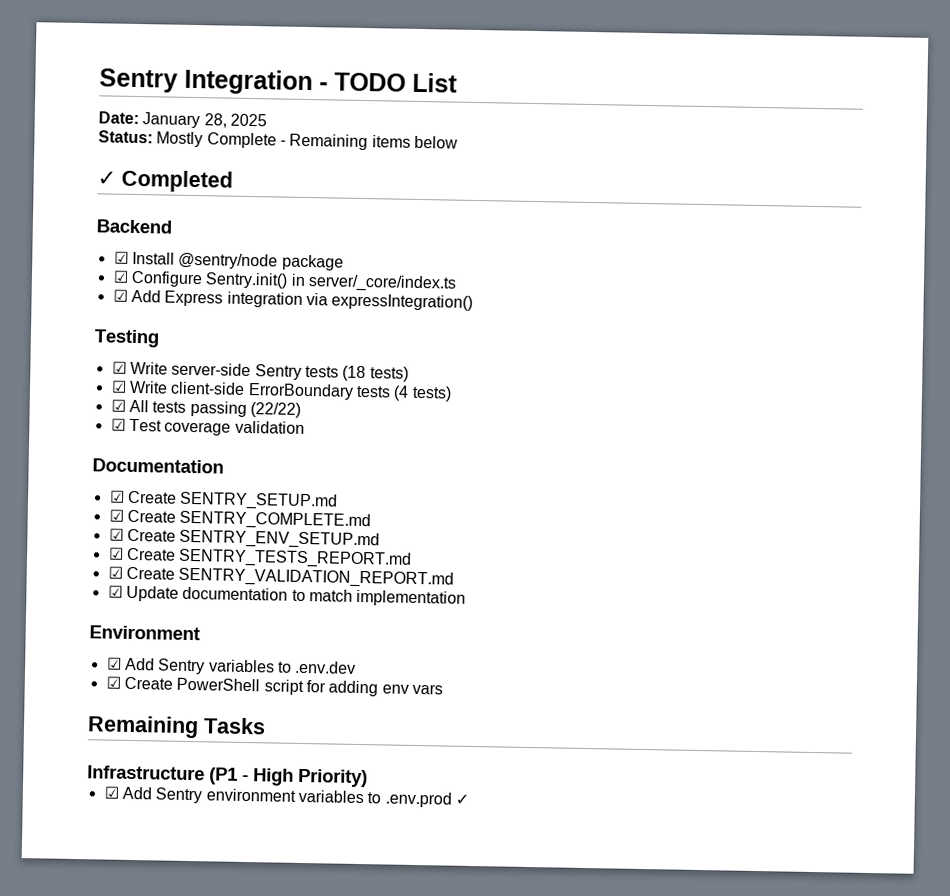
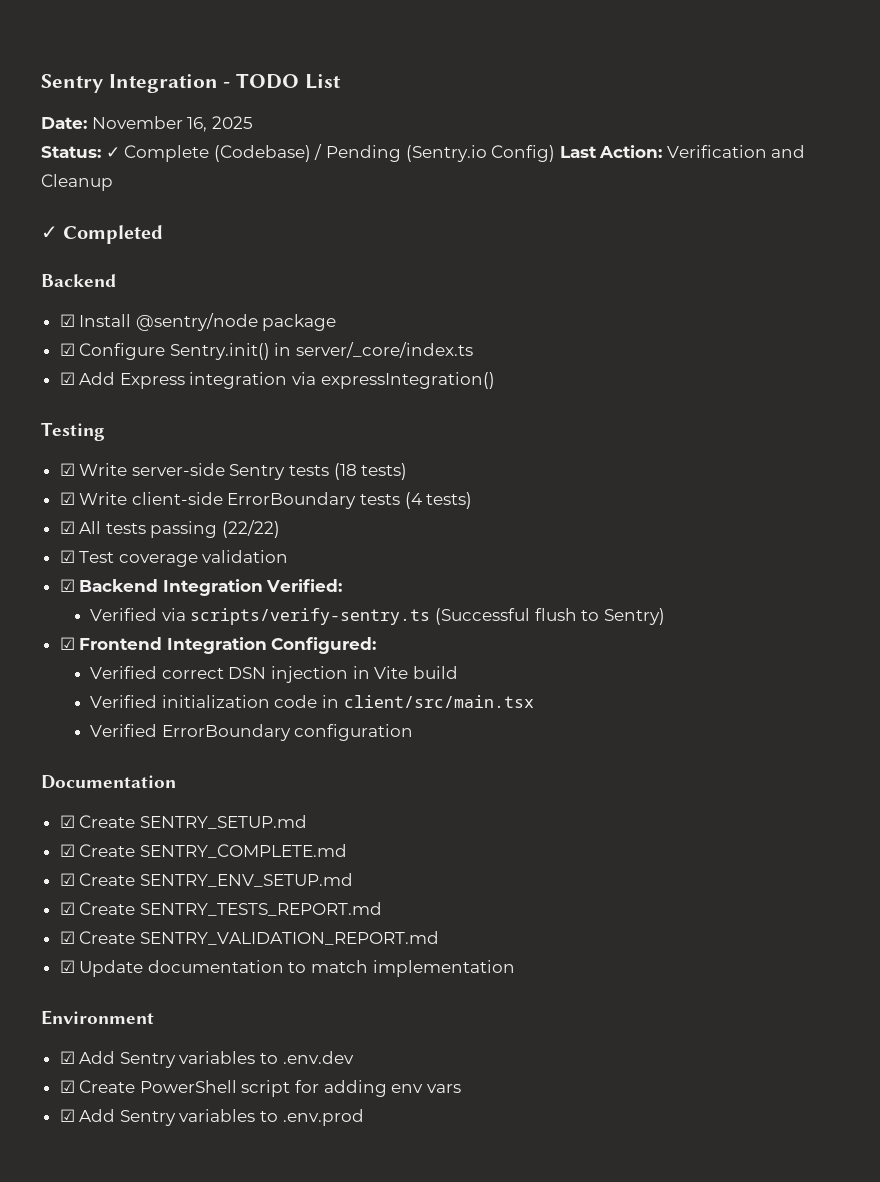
[142,112,227,129] January 28, -> [91,116,208,132] November 16,
[156,131,458,151] Mostly Complete - Remaining items below -> [105,144,806,162] [41,174,113,191] ✓ Complete (Codebase) / Pending (Sentry.io Config) Last Action: Verification and Cleanup
(305, 427) none -> [59,579,343,596] [90,608,665,625] [59,637,377,654] [90,666,458,683] [90,695,534,708] [90,724,414,741] // ☑ Backend Integration Verified: // Verified via scripts/verify-sentry.ts (Successful flush to Sentry) // ☑ Frontend Integration Configured: // Verified correct DSN injection in Vite build // Verified initialization code in client/src/main.tsx // Verified ErrorBoundary configuration
[87,715,266,739] [87,765,368,788] [103,786,296,804] // Remaining Tasks // Infrastructure (P1 - High Priority) // ☑ Add Sentry environment -> [59,1109,176,1126] // ☑ Add Sentry
[454,793,469,805] ✓ -> (364, 1117) none

